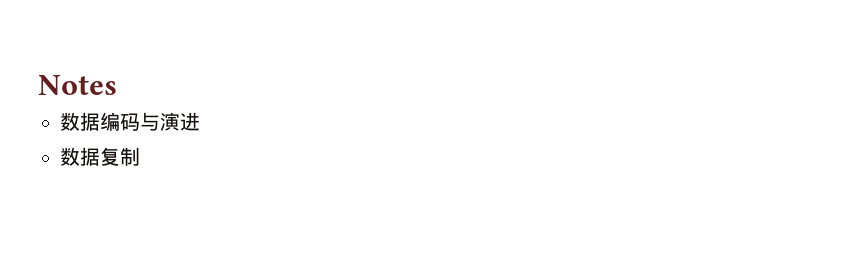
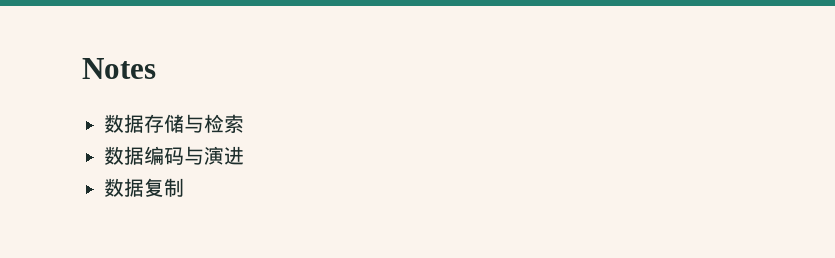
(117, 85) none -> [104,114,244,133] // 数据存储与检索

